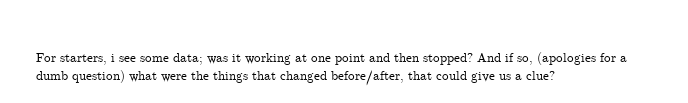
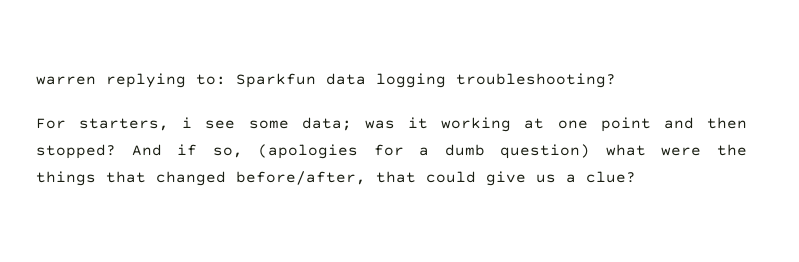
(36, 57) none -> [36,73,616,88] warren replying to: Sparkfun data logging troubleshooting? //

